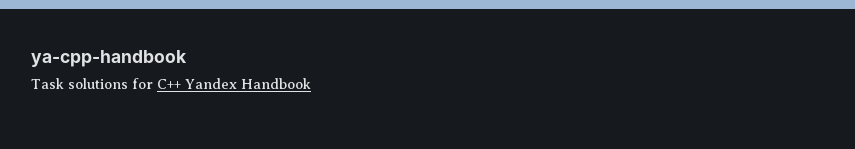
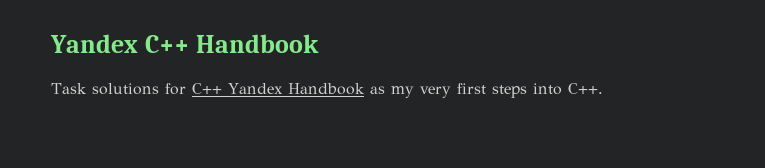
[31,50,187,67] ya-cpp-handbook -> [50,34,319,53] Yandex C++ Handbook
(311, 83) none -> [369,83,603,98] as my very first steps into C++.

